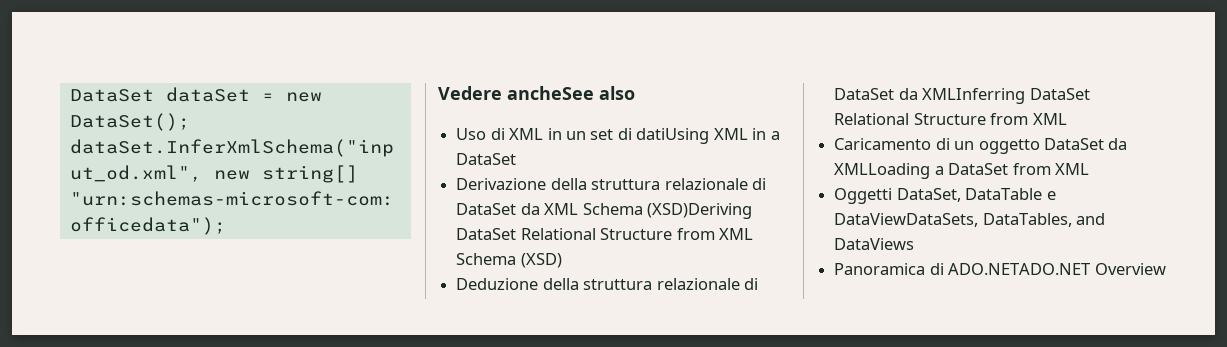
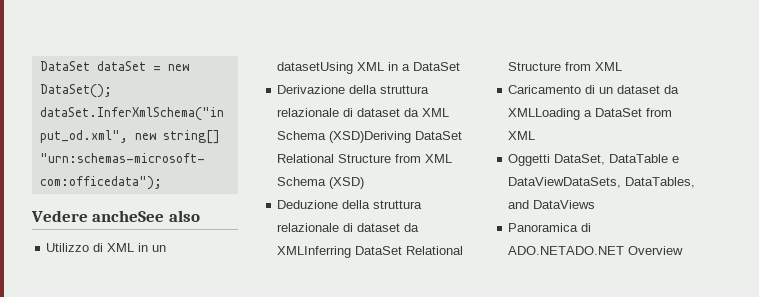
[456,128,487,140] Uso -> [46,243,90,252] Utilizzo
[590,128,710,144] set di datiUsing -> [277,62,354,74] datasetUsing
[456,203,517,215] DataSet -> [357,108,401,117] dataset
[834,88,895,100] DataSet -> [357,223,401,232] dataset
[978,138,1104,154] oggetto DataSet -> [617,85,661,94] dataset

